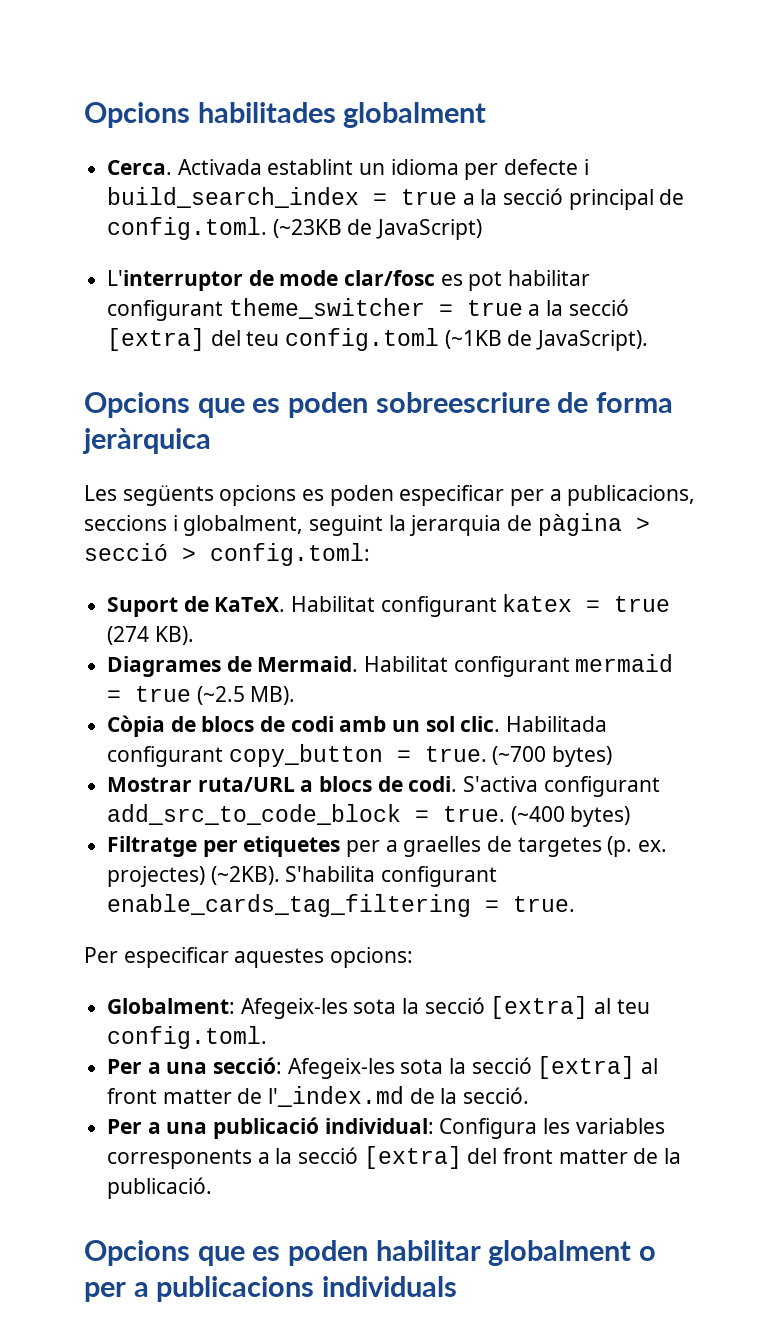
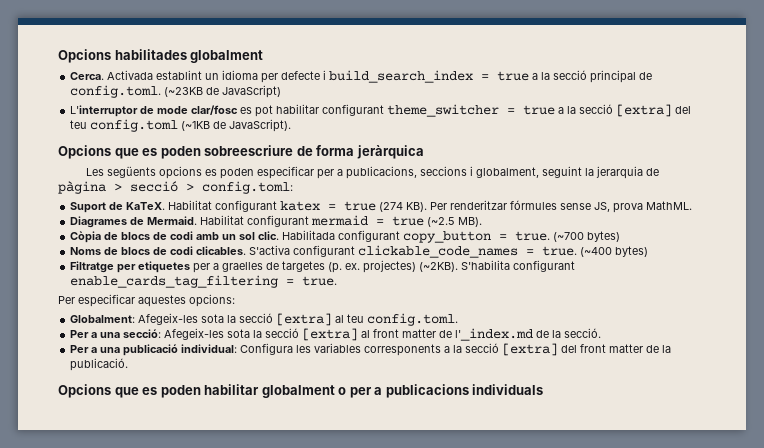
(194, 635) none -> [430,200,693,213] Per renderitzar fórmules sense JS, prova MathML.
[107,776,458,792] Mostrar ruta/URL a blocs de codi. -> [70,246,247,255] Noms de blocs de codi clicables.
[107,804,402,825] add_src_to_code_block -> [358,245,519,258] clickable_code_names

